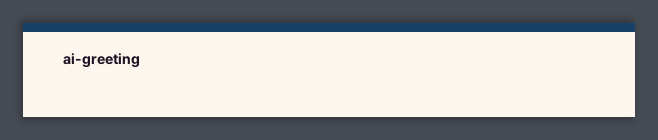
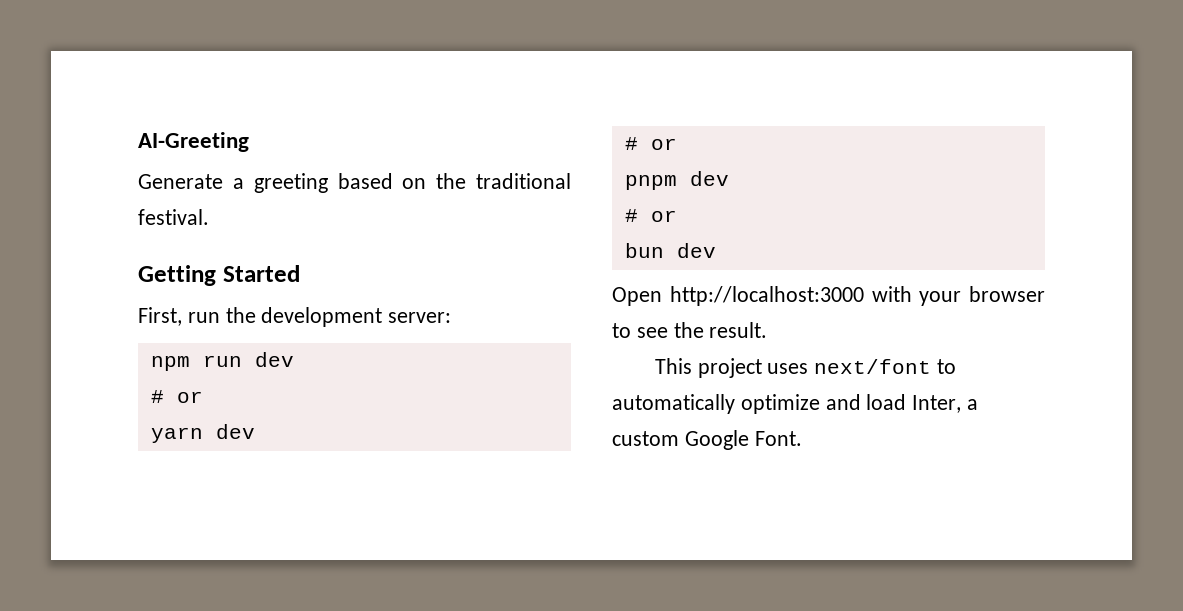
[63,53,140,68] ai-greeting -> [138,132,249,152] [138,173,571,193] [138,209,209,225] [138,265,300,286] [138,307,452,327] [150,352,294,371] [150,390,203,403] [150,424,255,443] [624,137,677,150] [624,171,729,190] [624,209,677,222] [624,243,716,258] [612,286,1045,306] [612,322,768,338] [654,358,956,378] [612,394,979,414] [612,430,802,450] AI-Greeting // Generate a greeting based on the traditional festival. // Getting Started // First, run the development server: // npm run dev // # or // yarn dev // # or // pnpm dev // # or // bun dev // Open http://localhost:3000 with your browser to see the result. // This project uses next/font to automatically optimize and load Inter, a custom Google Font.

